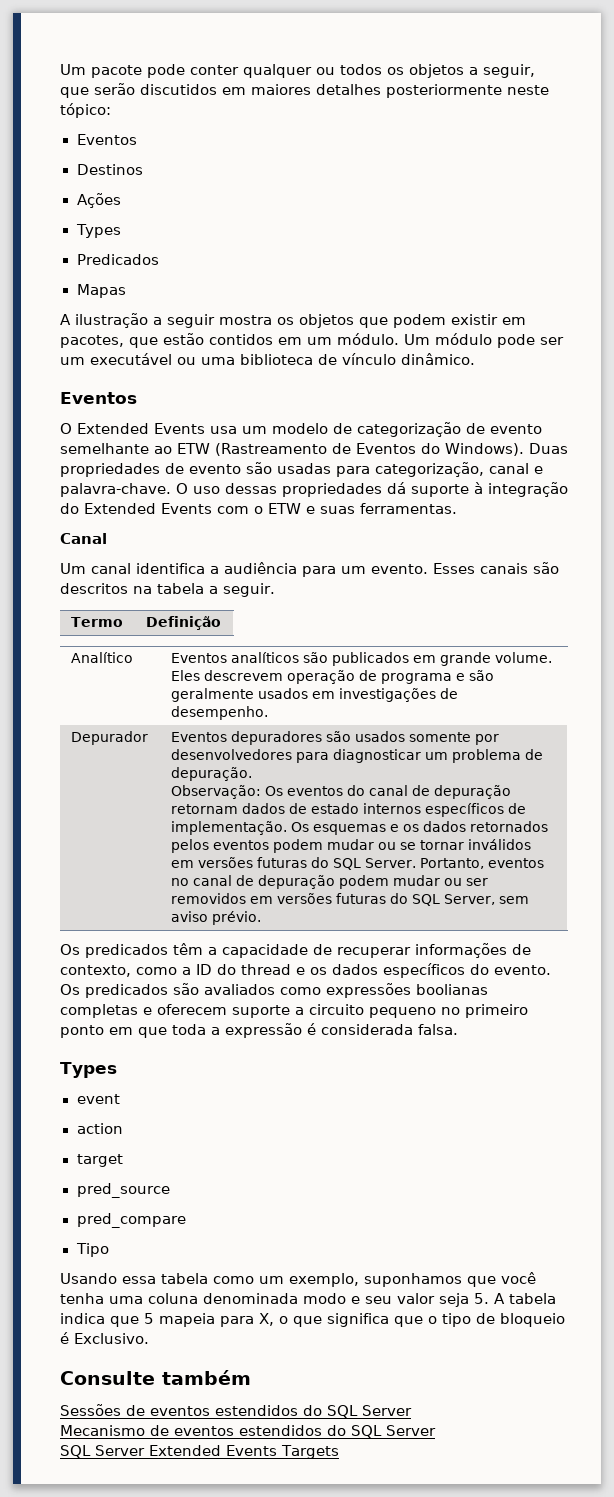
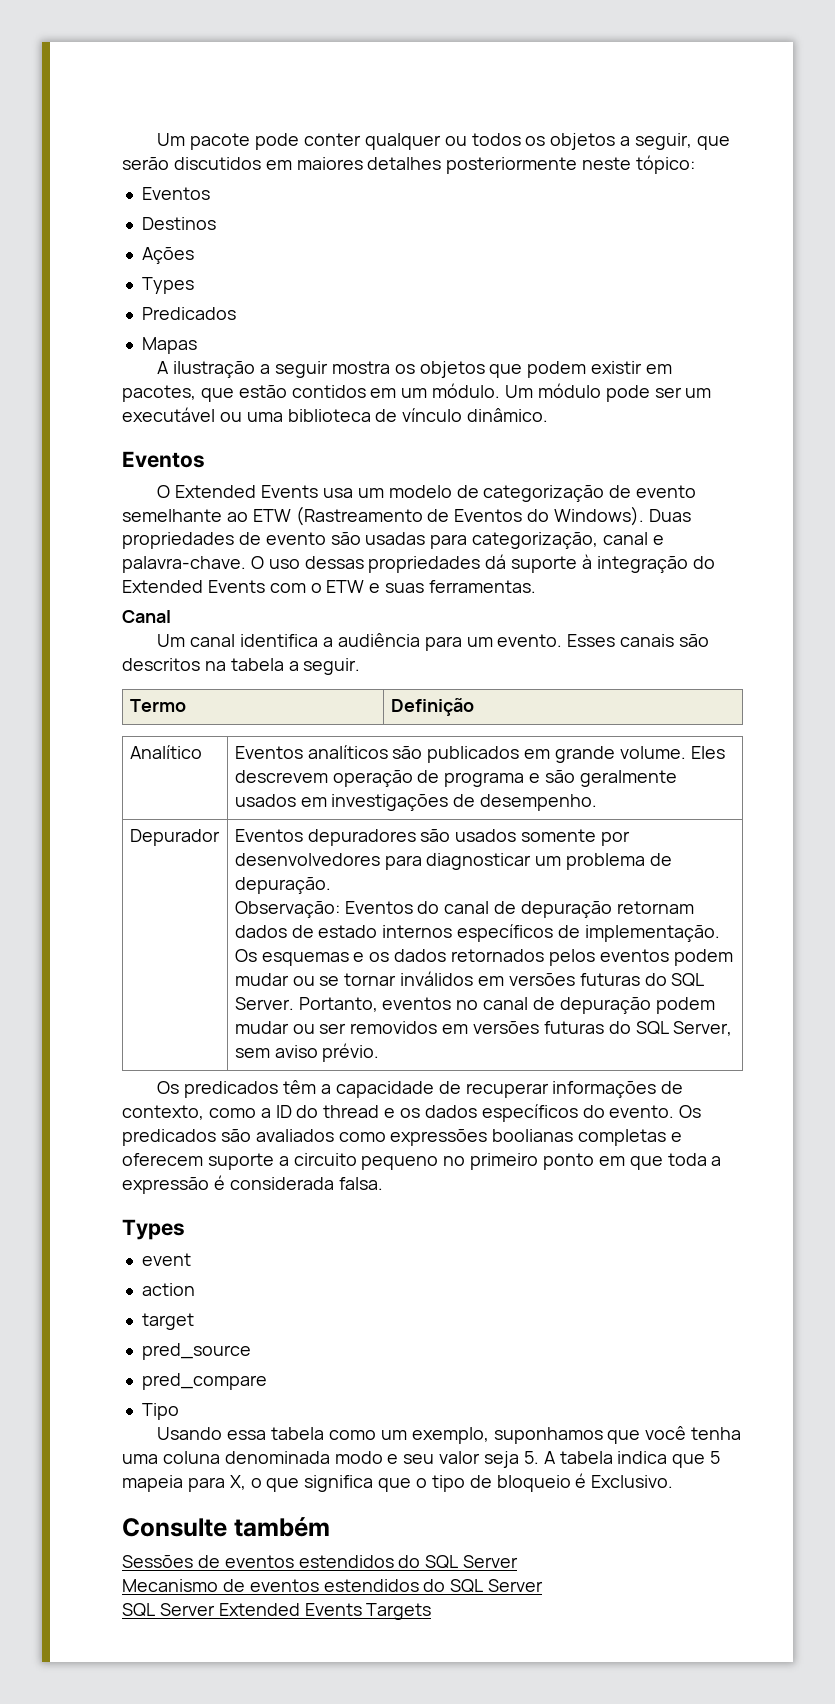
[265,786,344,796] Os eventos -> [344,901,413,914] Eventos

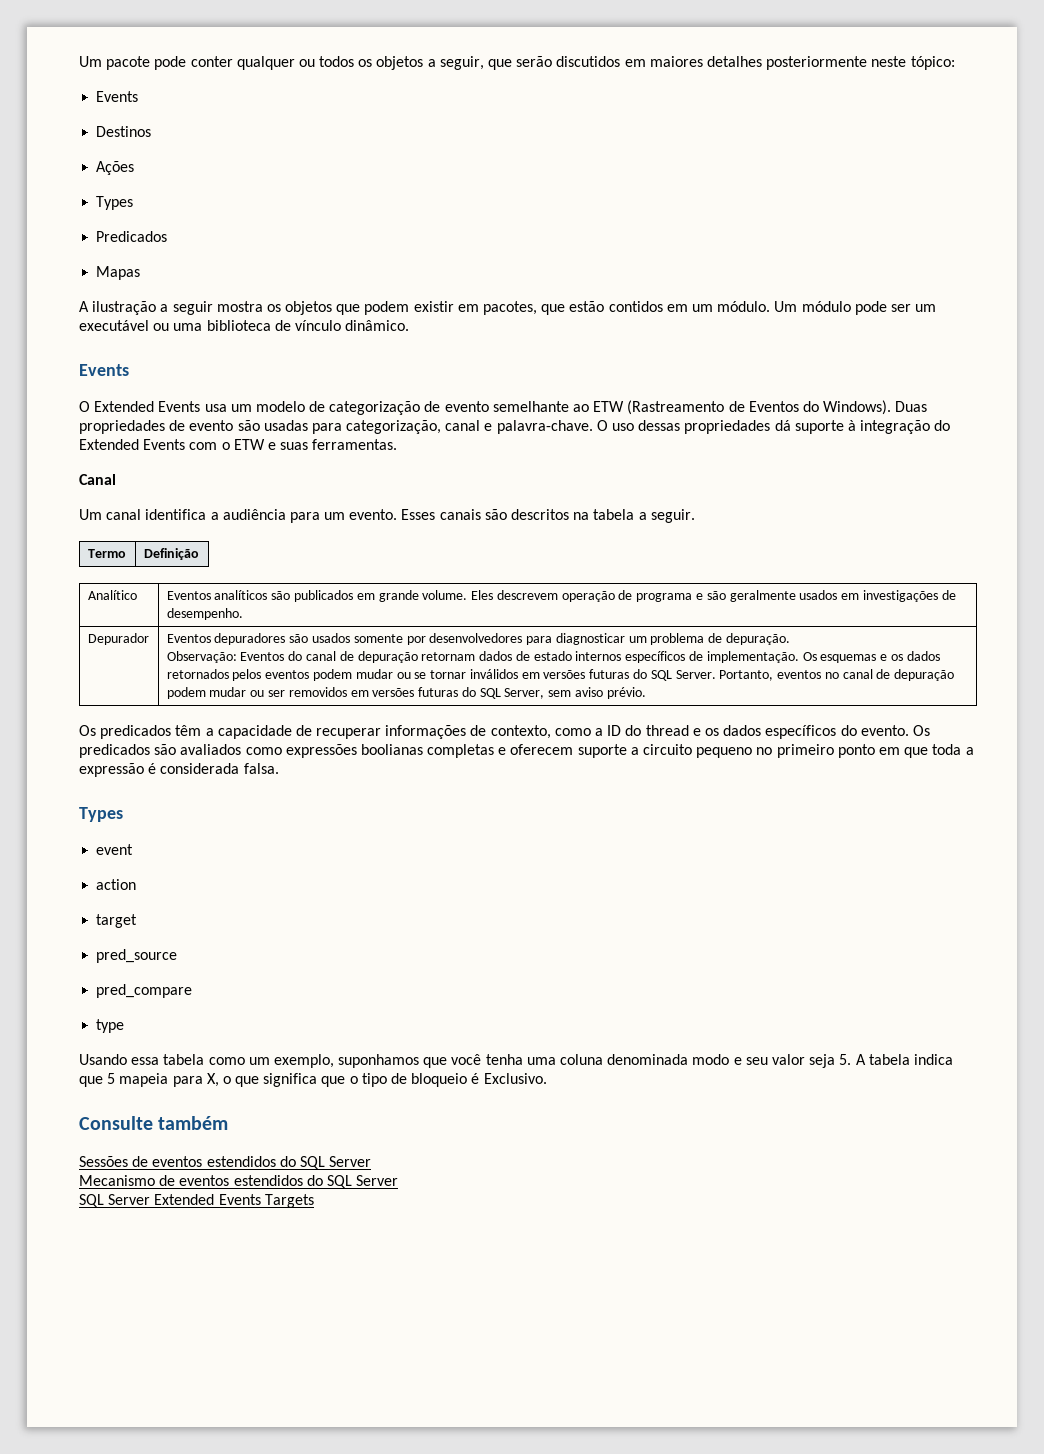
[141,187,210,200] Eventos -> [96,91,139,102] Events
[122,451,205,468] Eventos -> [79,364,129,376] Events
[141,1403,179,1420] Tipo -> [96,1019,125,1033] type

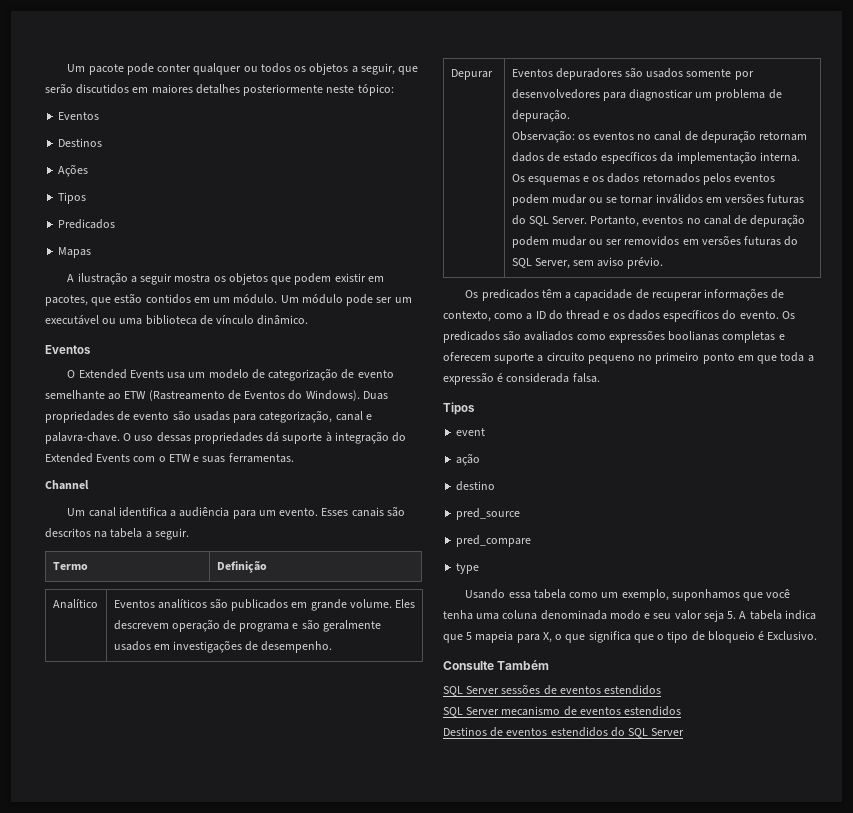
[96,91,139,102] Events -> [58,112,100,120] Eventos
[96,196,134,210] Types -> [58,192,87,204] Tipos
[79,364,129,376] Events -> [45,345,91,354] Eventos
[79,474,116,485] Canal -> [45,480,89,490] Channel
[87,633,149,645] Depurador -> [450,69,493,80] Depurar
[240,651,303,661] Eventos do -> [577,132,652,140] os eventos no
[575,651,799,663] internos específicos de implementação. -> [601,151,800,164] específicos da implementação interna.
[79,807,123,822] Types -> [443,402,475,415] Tipos
[96,879,137,890] [96,914,138,928] action // target -> [456,453,481,466] [456,481,496,491] ação // destino
[158,1116,229,1130] [79,1156,372,1169] [79,1175,399,1188] [79,1194,314,1208] também // Sessões de eventos estendidos do SQL Server // Mecanismo de eventos estendidos do SQL Server // SQL Server Extended Events Targets -> [497,660,550,670] [443,684,662,696] [443,706,682,717] [443,727,685,738] Também // SQL Server sessões de eventos estendidos // SQL Server mecanismo de eventos estendidos // Destinos de eventos estendidos do SQL Server

